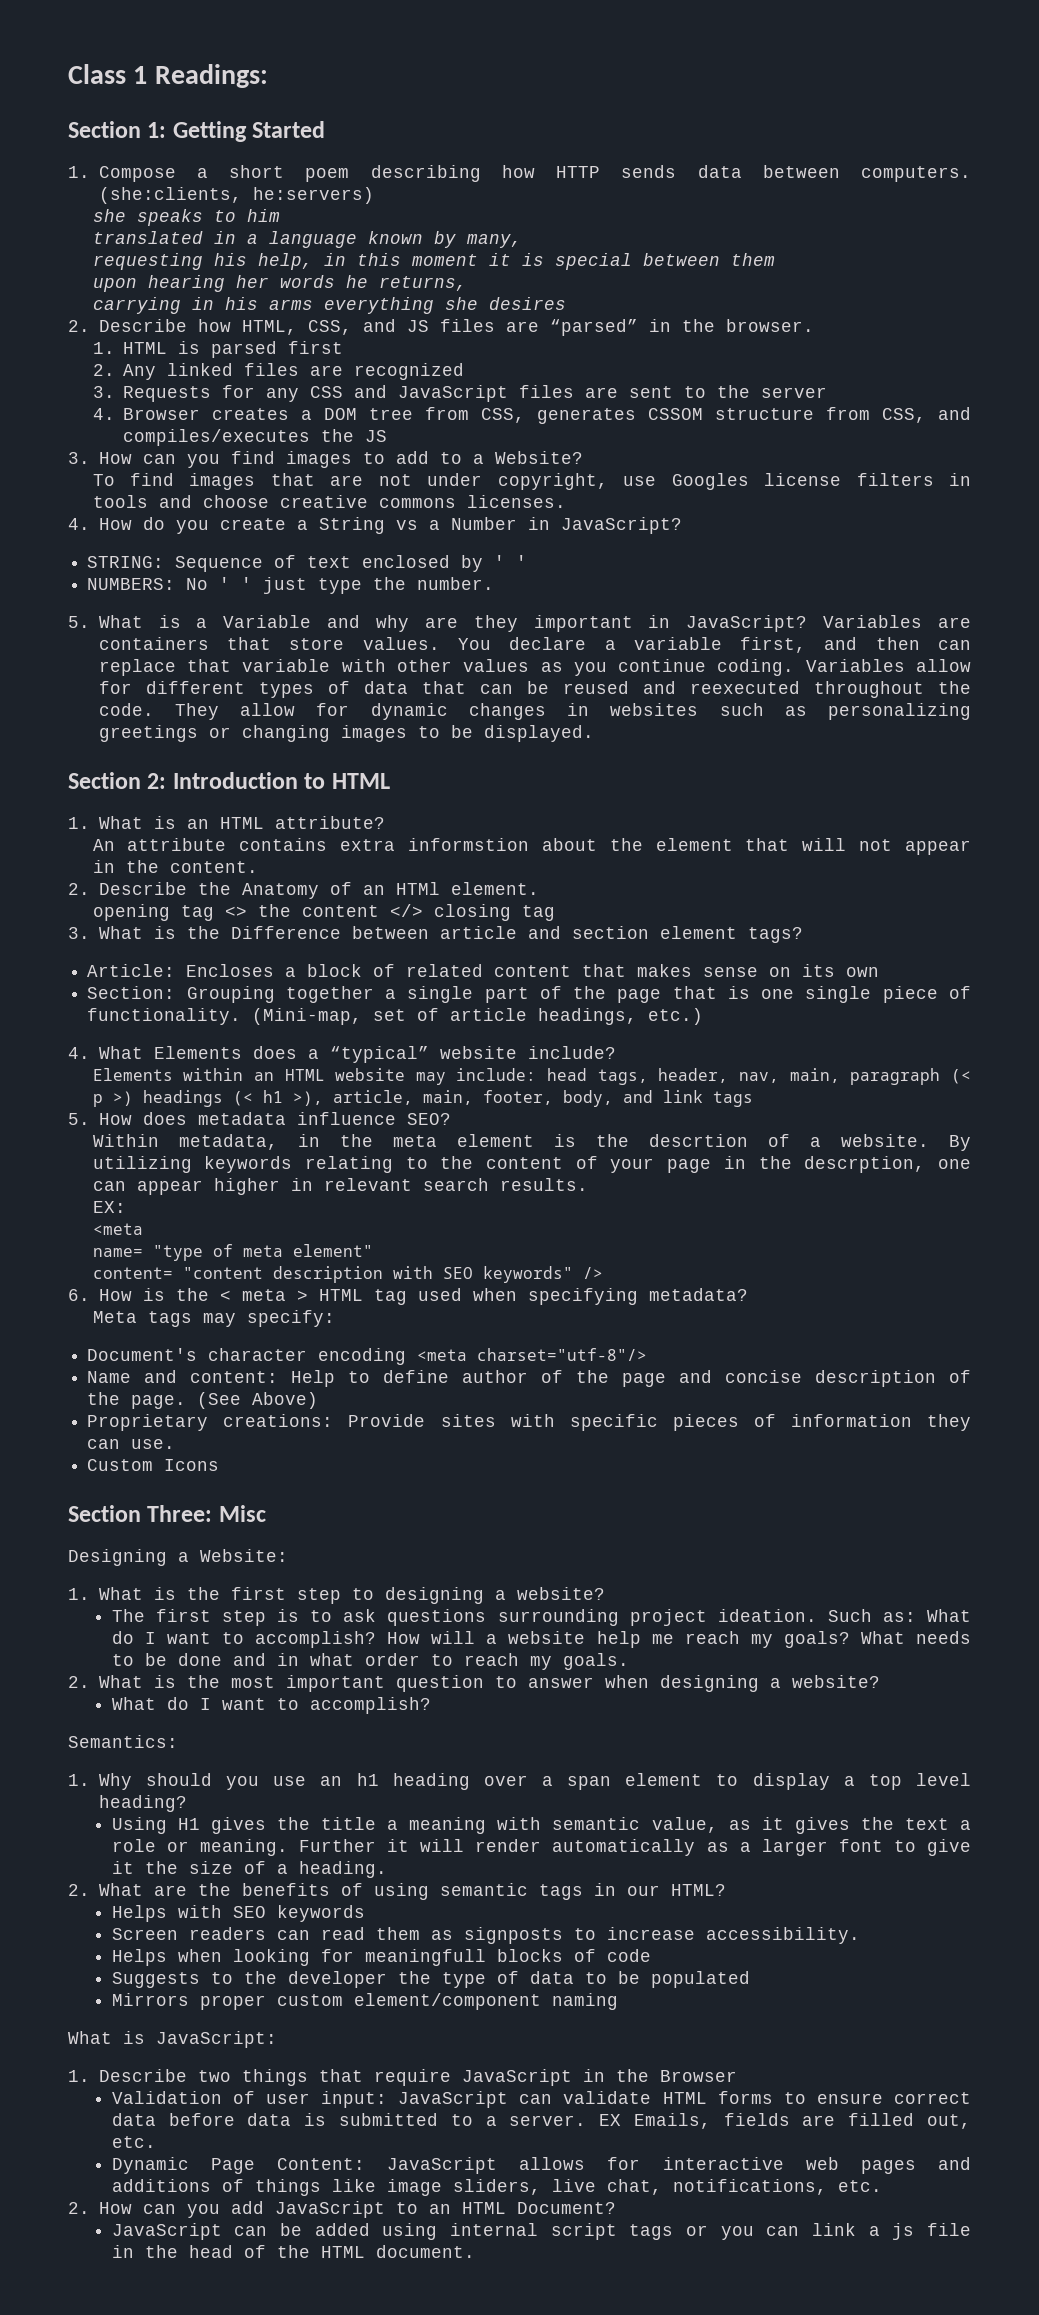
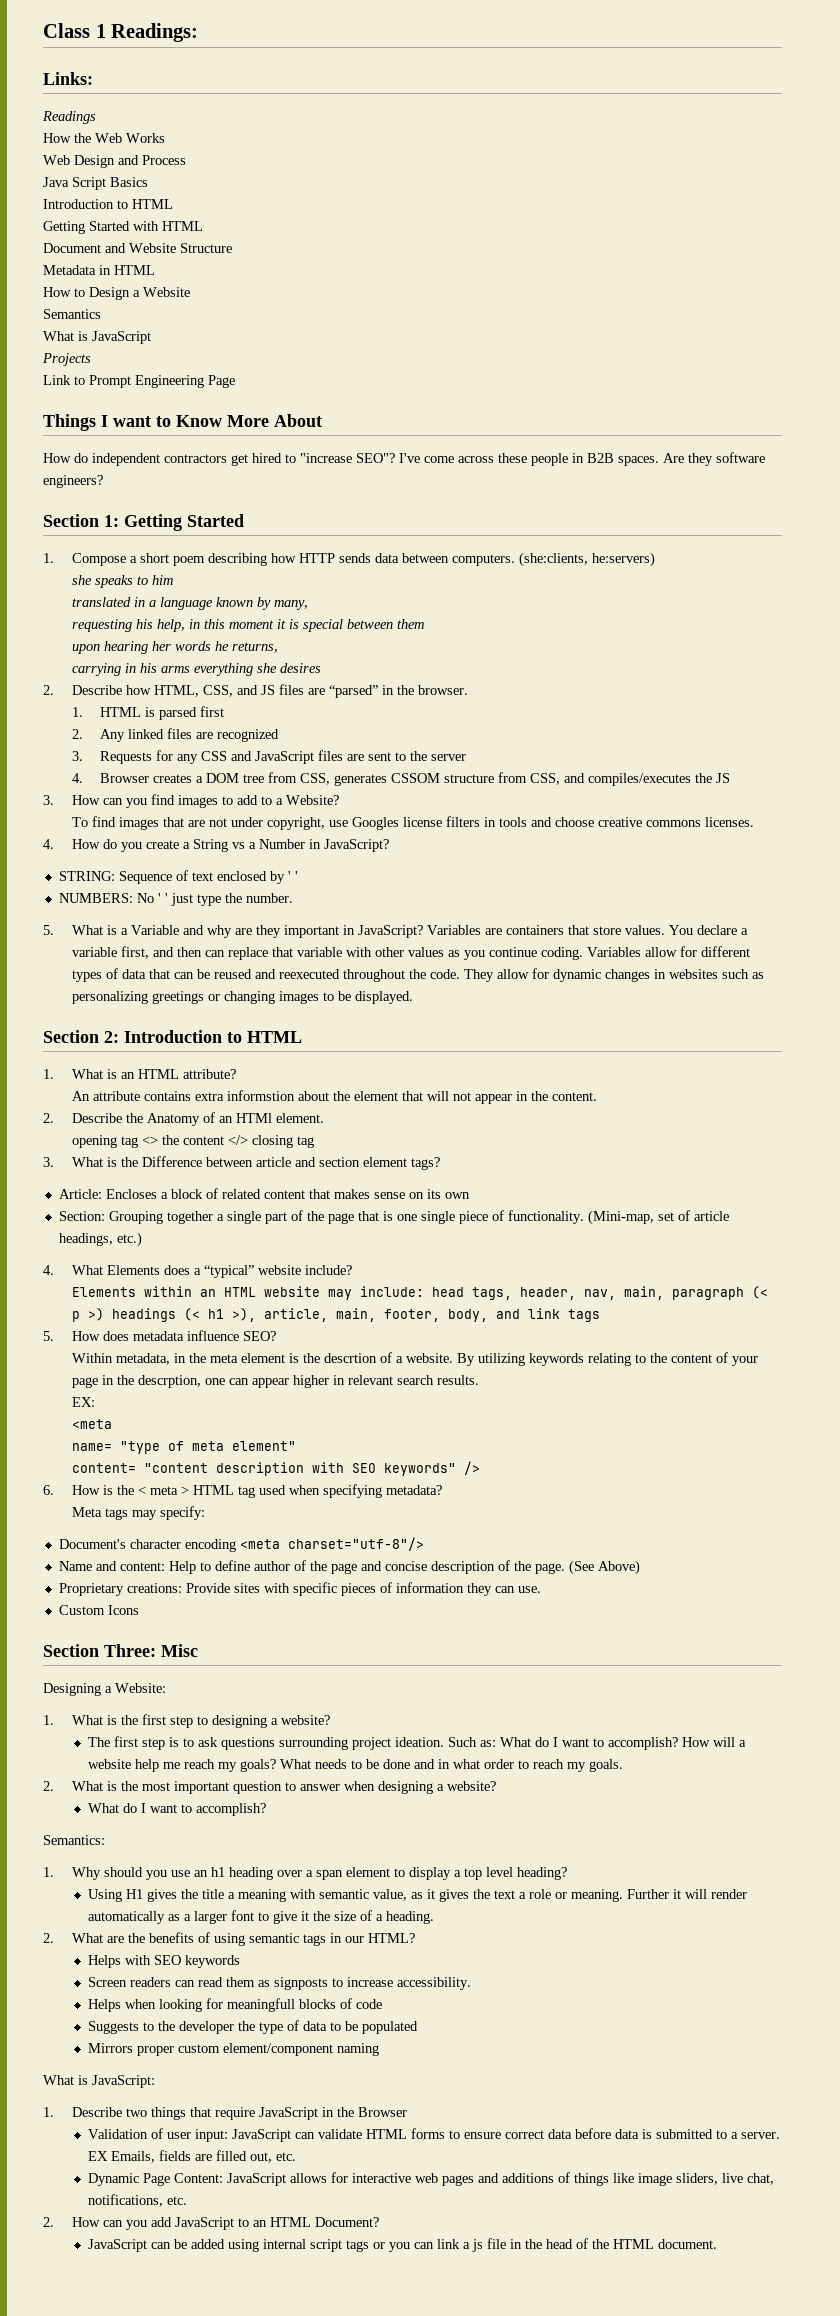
(268, 76) none -> [43,72,93,85] [42,111,96,124] [43,133,165,143] [43,155,186,168] [43,177,148,190] [43,199,173,209] [43,221,203,234] [43,243,232,253] [43,265,155,275] [43,287,190,300] [43,309,101,319] [43,331,151,344] [42,353,91,366] [43,375,235,388] [43,414,322,431] [43,452,765,466] [43,475,103,488] // Links: // Readings // How the Web Works // Web Design and Process // Java Script Basics // Introduction to HTML // Getting Started with HTML // Document and Website Structure // Metadata in HTML // How to Design a Website // Semantics // What is JavaScript // Projects // Link to Prompt Engineering Page // Things I want to Know More About // How do independent contractors get hired to "increase SEO"? I've come across these people in B2B spaces. Are they software engineers?

